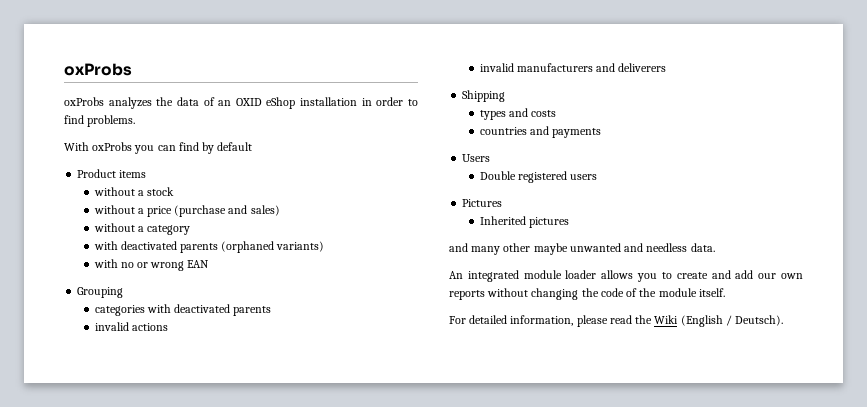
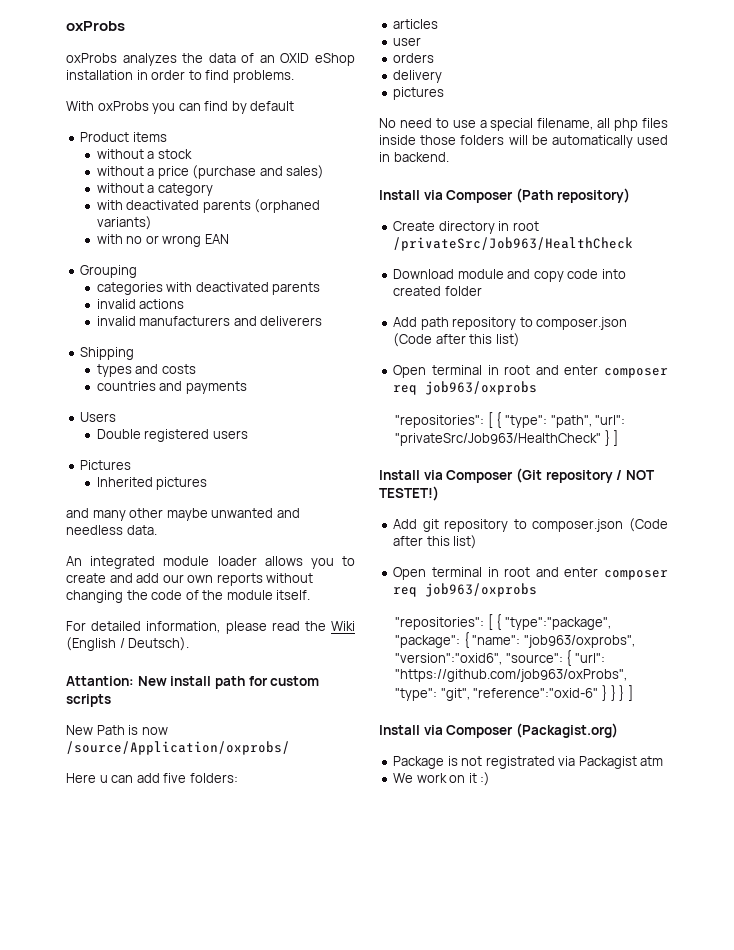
(784, 320) none -> [66,676,320,689] [66,694,111,707] [66,725,168,735] [66,741,290,755] [66,773,238,783] [393,19,439,29] [393,37,422,46] [393,53,435,63] [393,70,443,83] [393,87,445,100] [379,118,668,131] [379,135,668,148] [379,152,449,162] [379,188,630,203] [393,221,539,234] [393,237,634,251] [393,269,626,282] [393,286,482,296] [393,317,628,330] [393,333,520,347] [393,365,668,378] [393,381,538,395] [395,412,626,428] [395,430,619,446] [379,468,655,483] [379,486,439,501] [393,518,668,532] [393,535,478,549] [393,567,668,580] [393,583,538,597] [395,614,611,630] [395,632,635,648] [395,650,605,666] [395,669,628,682] [395,685,633,701] [379,723,618,738] [393,756,664,769] [393,772,491,786] // Attantion: New install path for custom scripts // New Path is now /source/Application/oxprobs/ // Here u can add five folders: // articles // user // orders // delivery // pictures // No need to use a special filename, all php files inside those folders will be automatically used in backend. // Install via Composer (Path repository) // Create directory in root /privateSrc/Job963/HealthCheck // Download module and copy code into created folder // Add path repository to composer.json (Code after this list) // Open terminal in root and enter composer req job963/oxprobs // "repositories": [ { "type": "path", "url": "privateSrc/Job963/HealthCheck" } ] // Install via Composer (Git repository / NOT TESTET!) // Add git repository to composer.json (Code after this list) // Open terminal in root and enter composer req job963/oxprobs // "repositories": [ { "type":"package", "package": { "name": "job963/oxprobs", "version":"oxid6", "source": { "url": "https://github.com/job963/oxProbs", "type": "git", "reference":"oxid-6" } } } ] // Install via Composer (Packagist.org) // Package is not registrated via Packagist atm // We work on it :)

